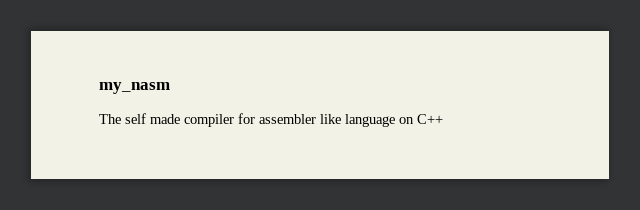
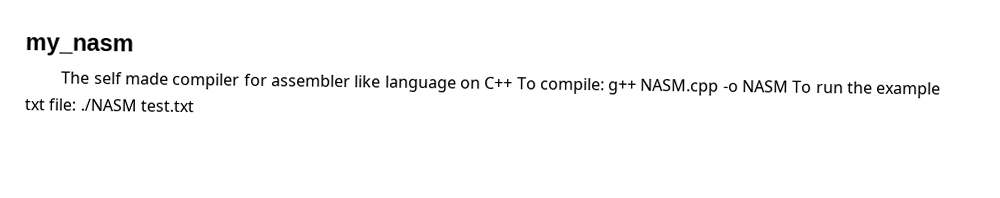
(443, 119) none -> [516,77,942,99] [24,98,194,113] To compile: g++ NASM.cpp -o NASM To run the example txt file: ./NASM test.txt

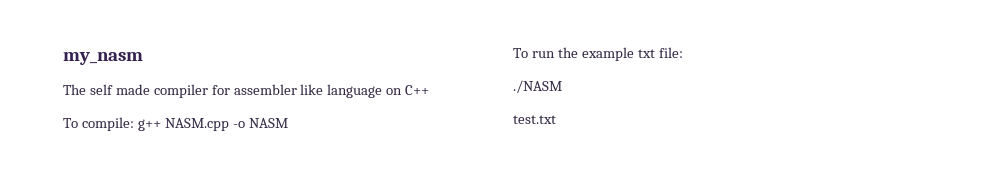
(514, 83) none -> (430, 90) //
(790, 86) none -> (288, 123) //
(77, 104) none -> (683, 52) //
(137, 105) none -> (562, 86) //

